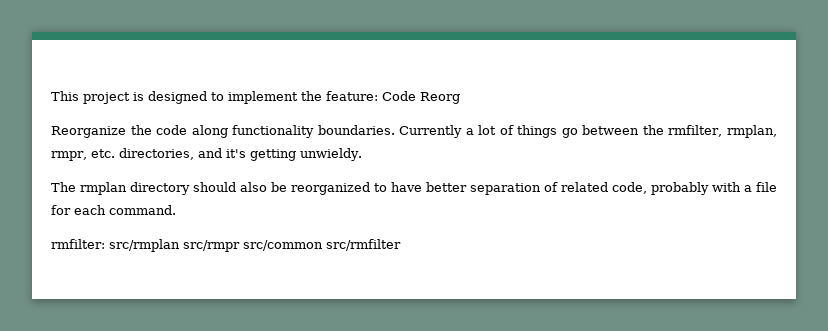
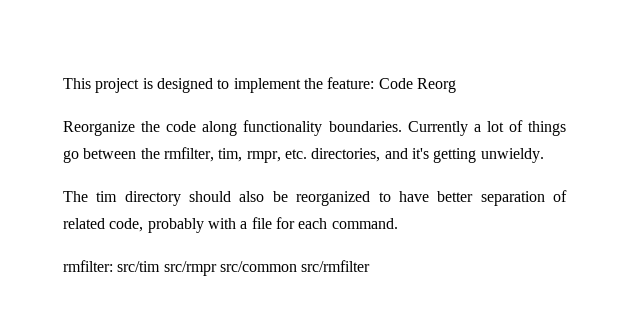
[727,125,777,138] rmplan, -> [218,148,243,162] tim,
[80,182,127,195] rmplan -> [96,191,118,202] tim
[109,239,180,252] src/rmplan -> [117,261,161,272] src/tim

